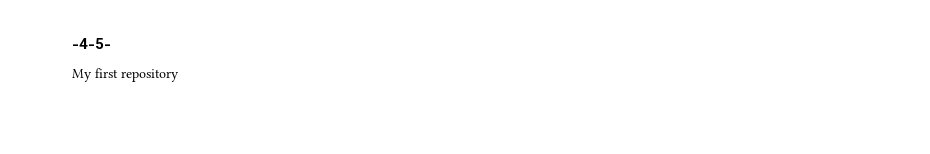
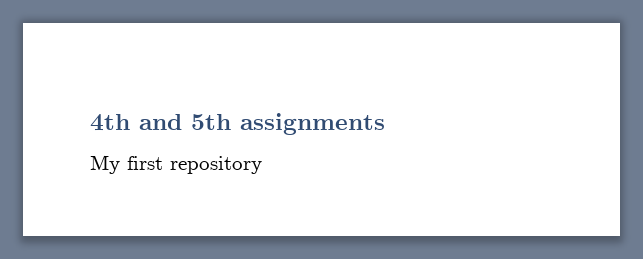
[72,38,111,49] -4-5- -> [90,113,385,135] 4th and 5th assignments

